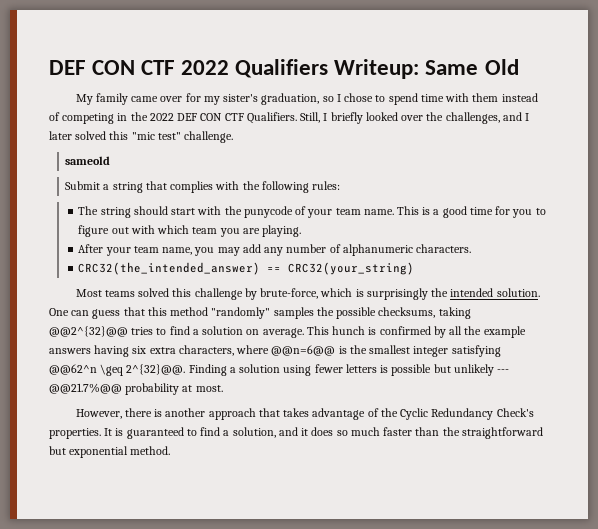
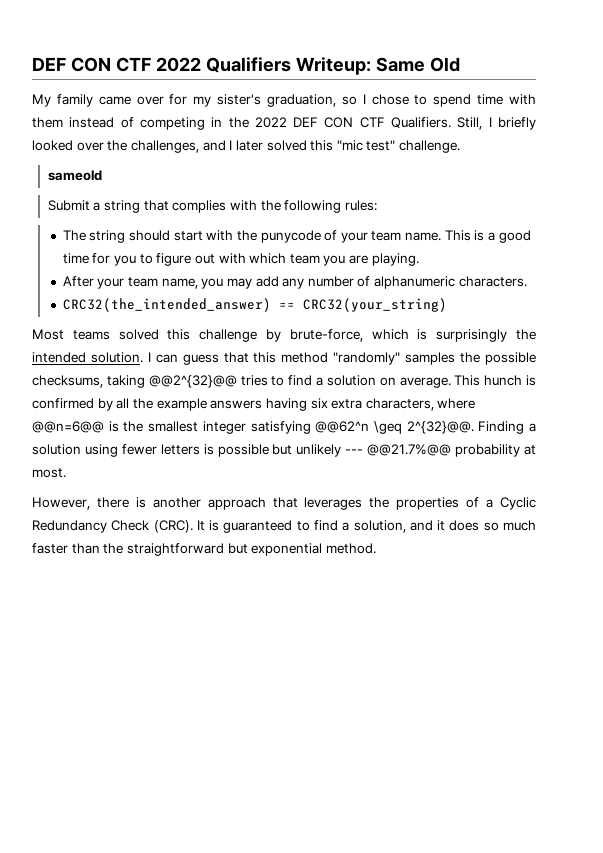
[49,308,69,316] One -> [147,352,151,362] I
[283,408,534,420] [49,428,101,439] takes advantage of the Cyclic Redundancy Check's properties. -> [304,497,536,510] [32,520,193,533] leverages the properties of a Cyclic Redundancy Check (CRC).

